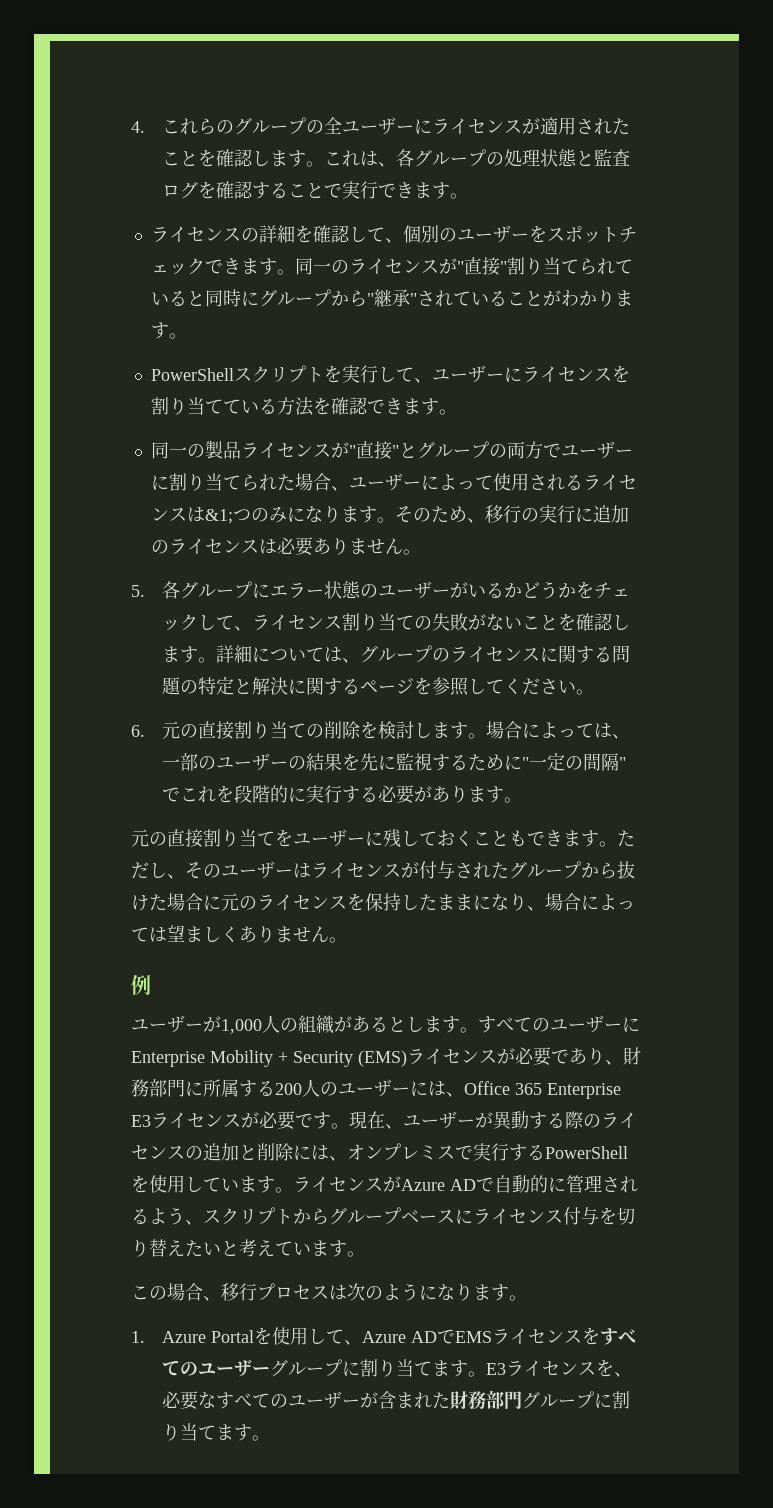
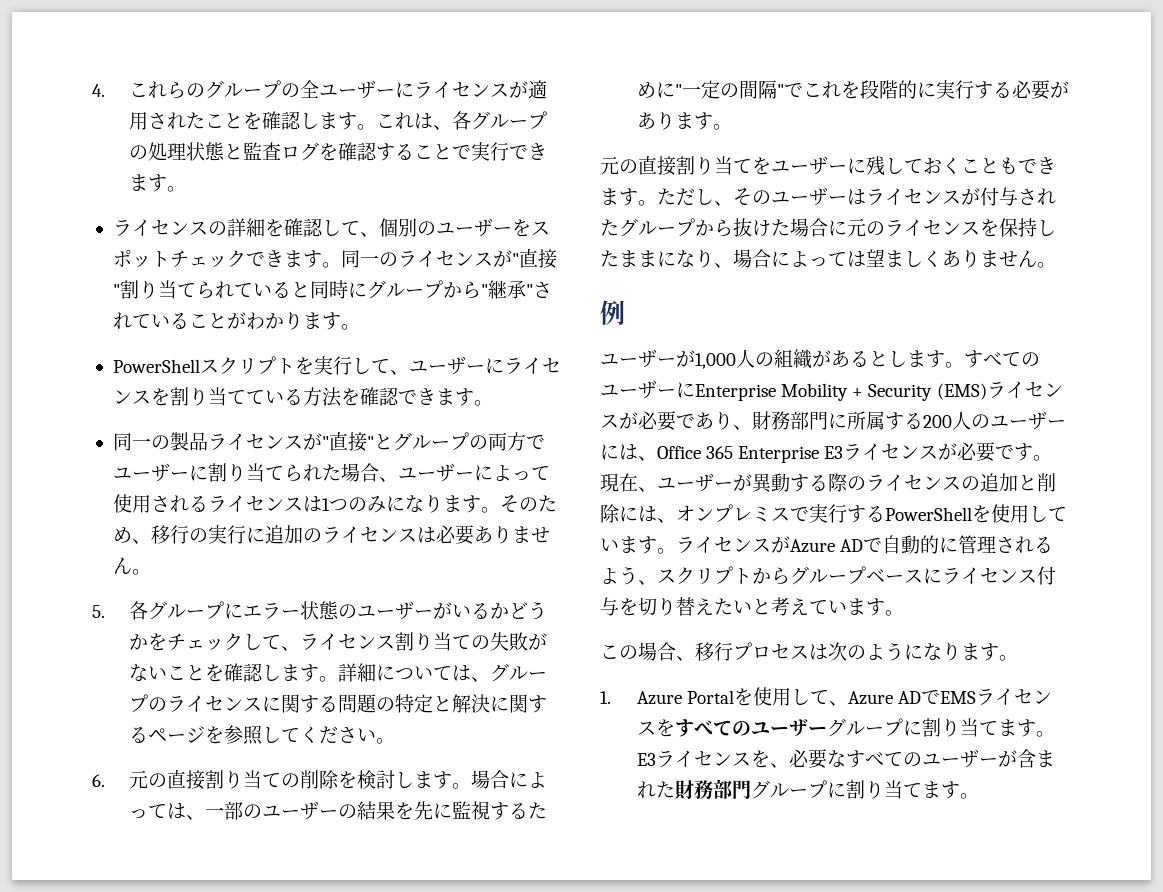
[204,509,233,524] &1; -> [321,498,330,511] 1

